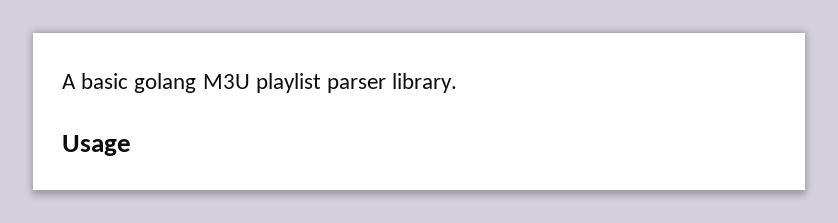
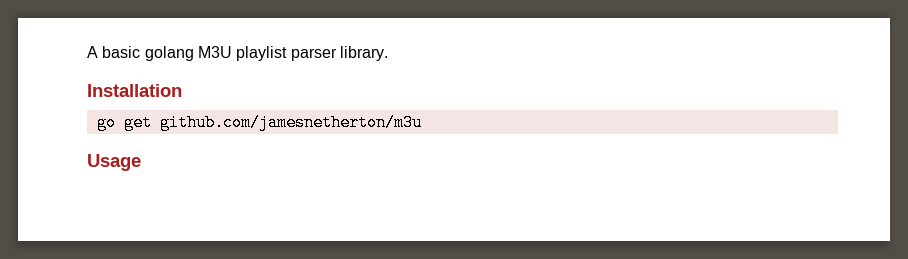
(458, 83) none -> [87,84,182,97] [96,114,422,131] // Installation // go get github.com/jamesnetherton/m3u

